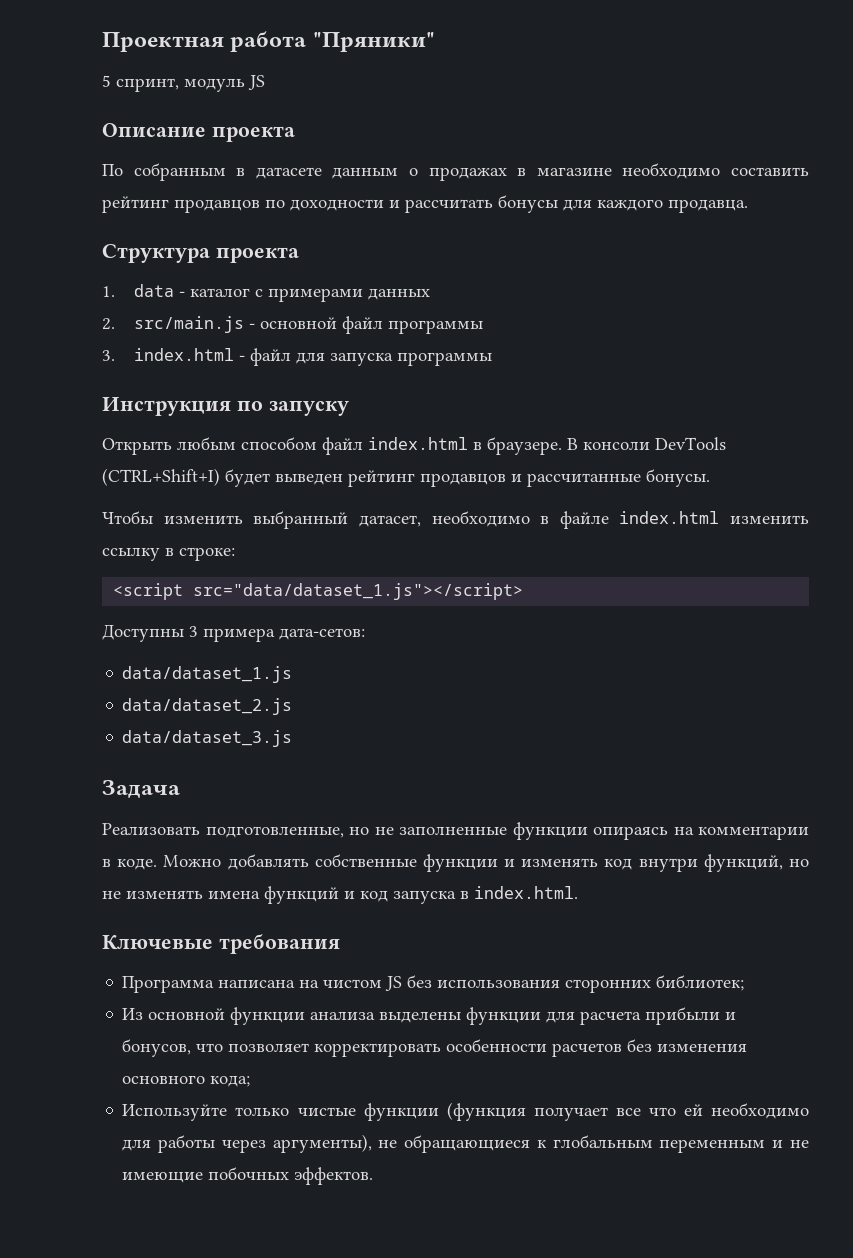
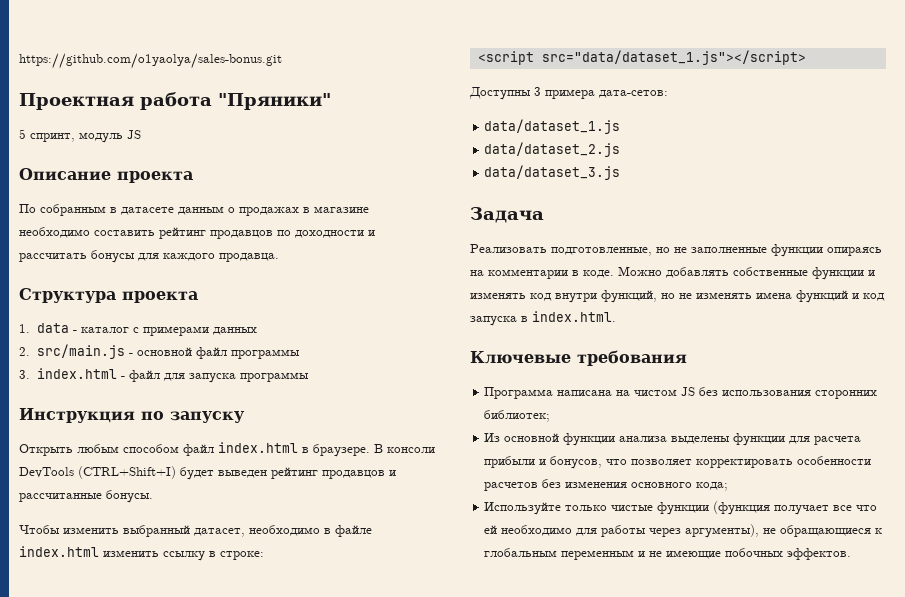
(102, 42) none -> [19,53,282,69] https://github.com/o1yaolya/sales-bonus.git //

